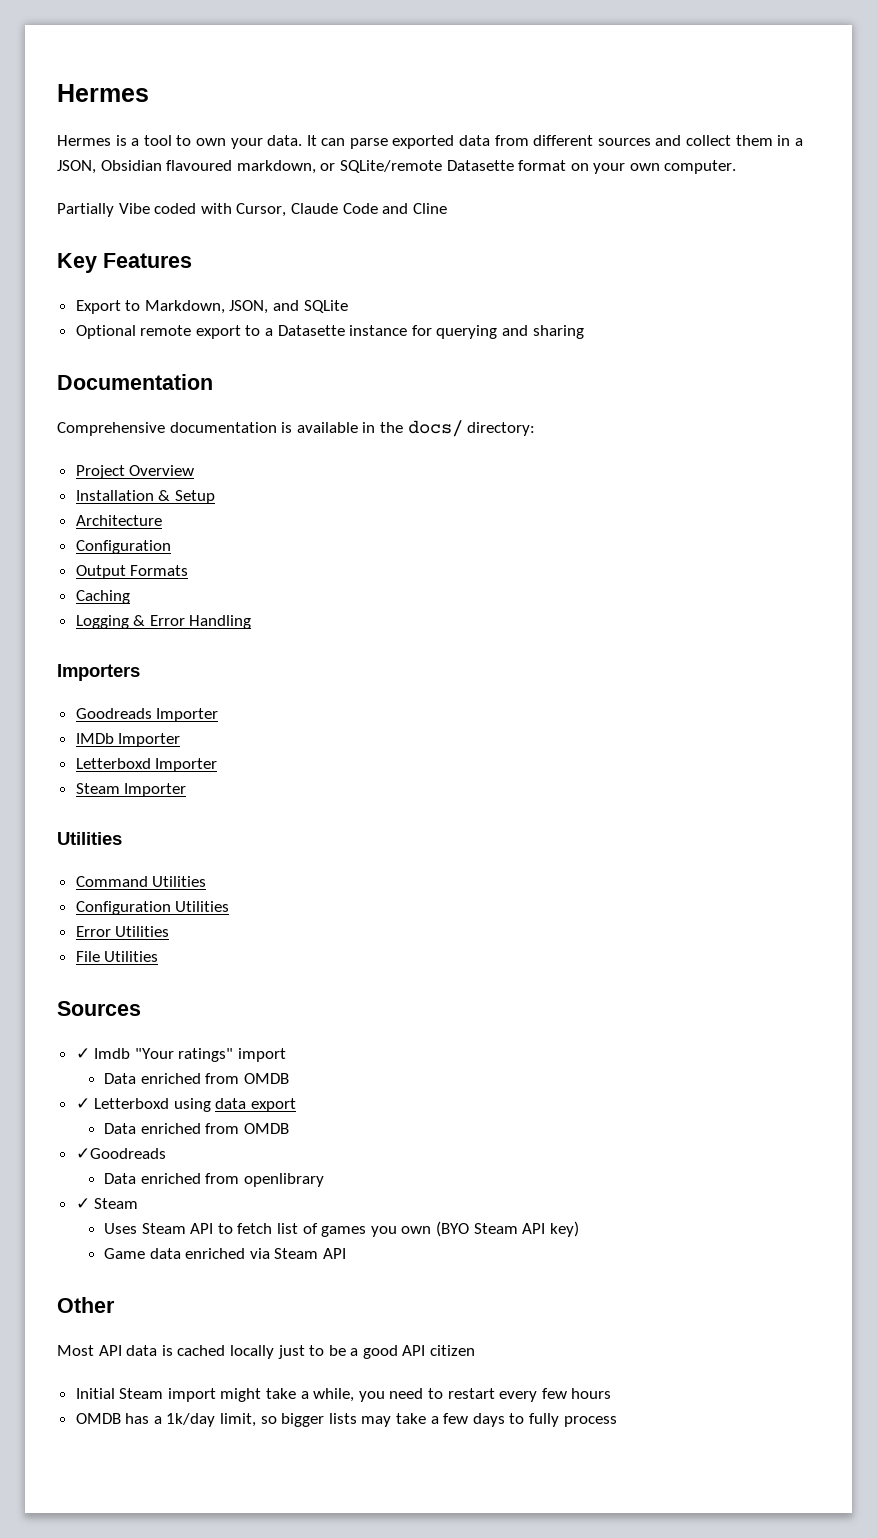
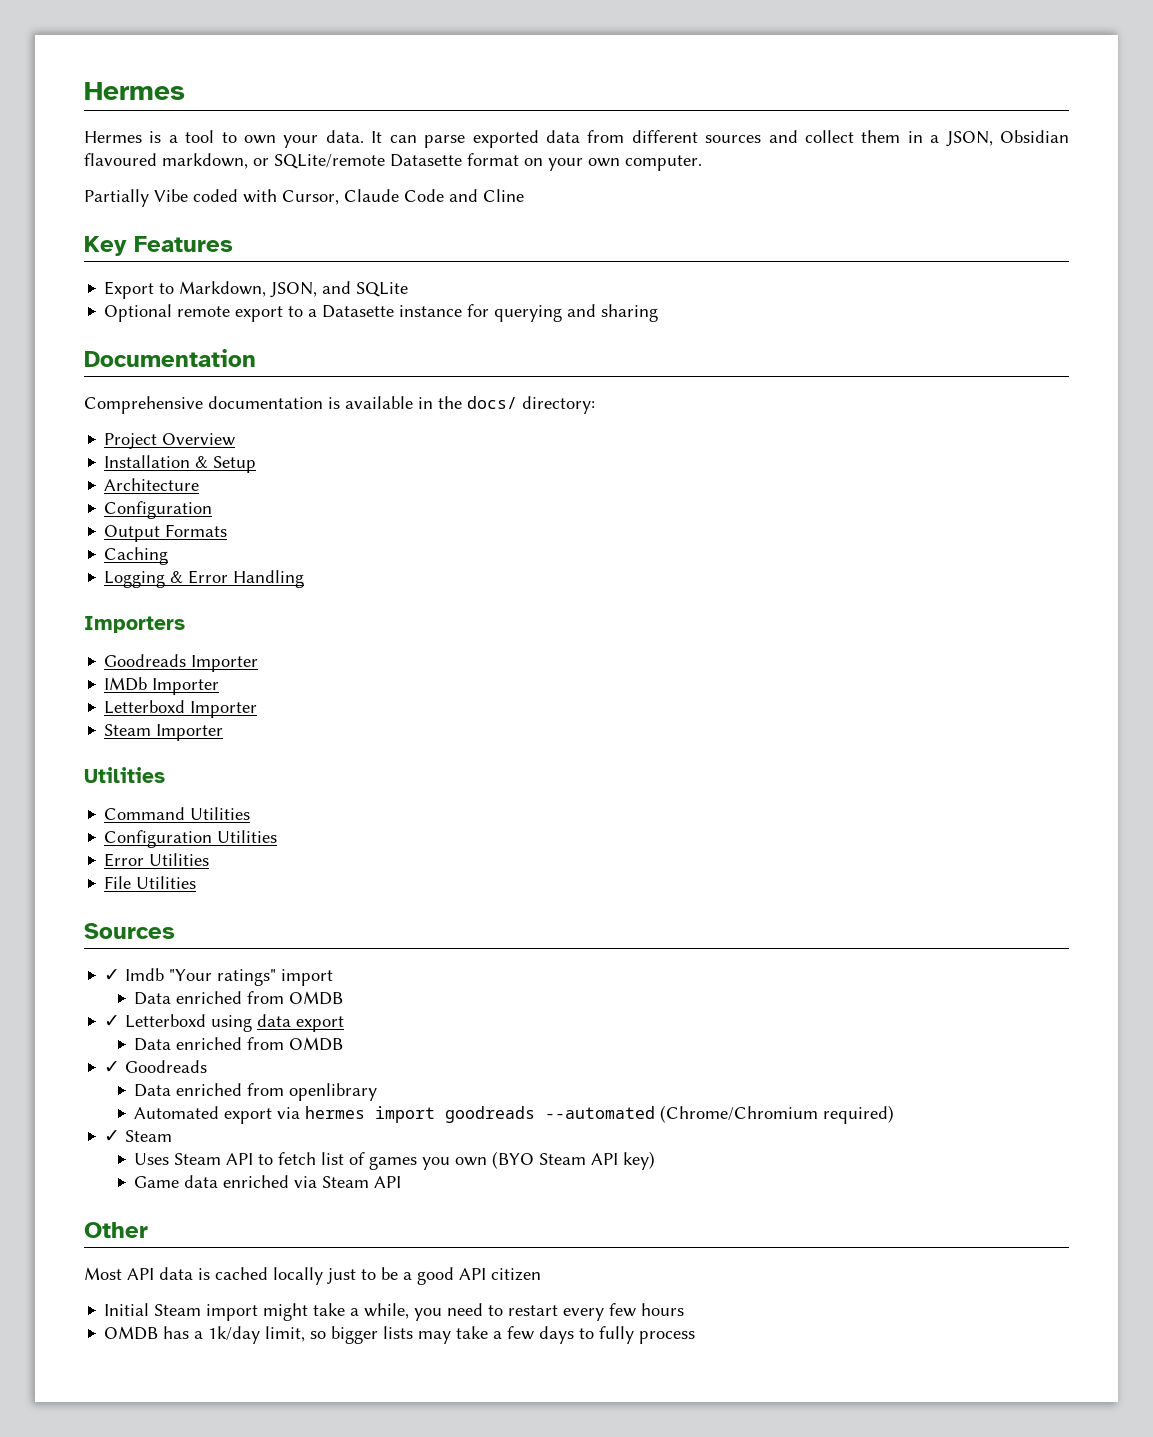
[75,1148,166,1159] ✓Goodreads -> [104,1060,208,1073] ✓ Goodreads
(324, 1180) none -> [134,1105,895,1124] // Automated export via hermes import goodreads --automated (Chrome/Chromium required)

